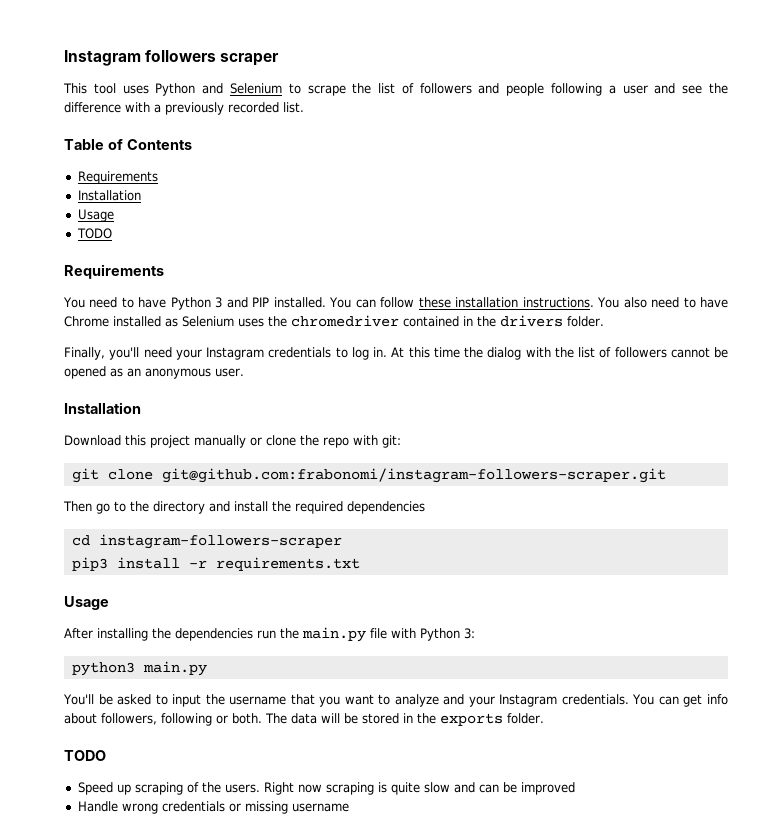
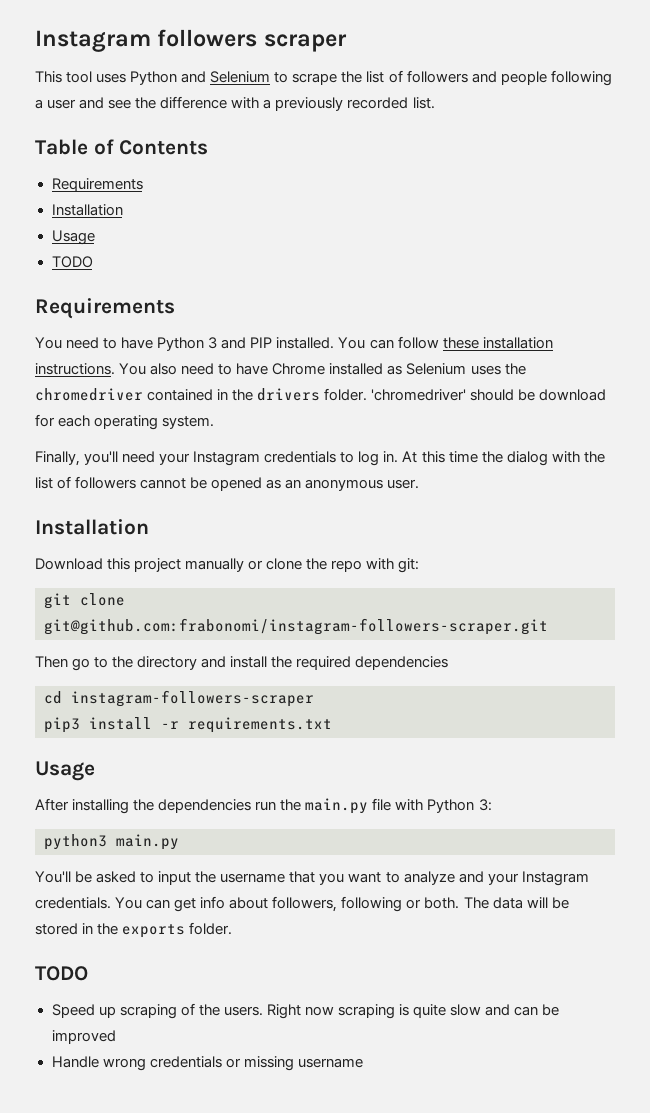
(604, 321) none -> [371,389,607,401] [35,414,215,430] 'chromedriver' should be download for each operating system.

